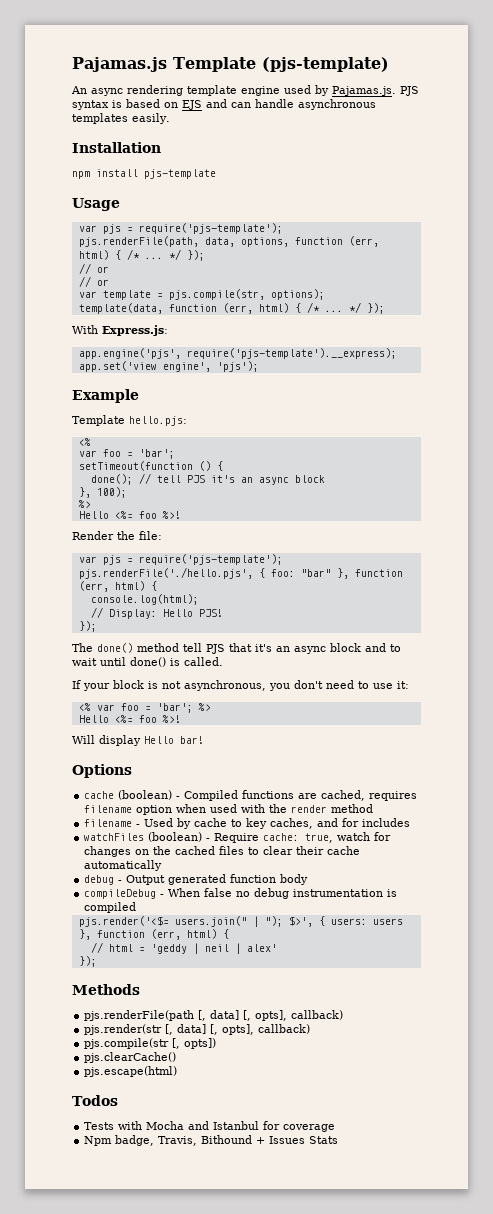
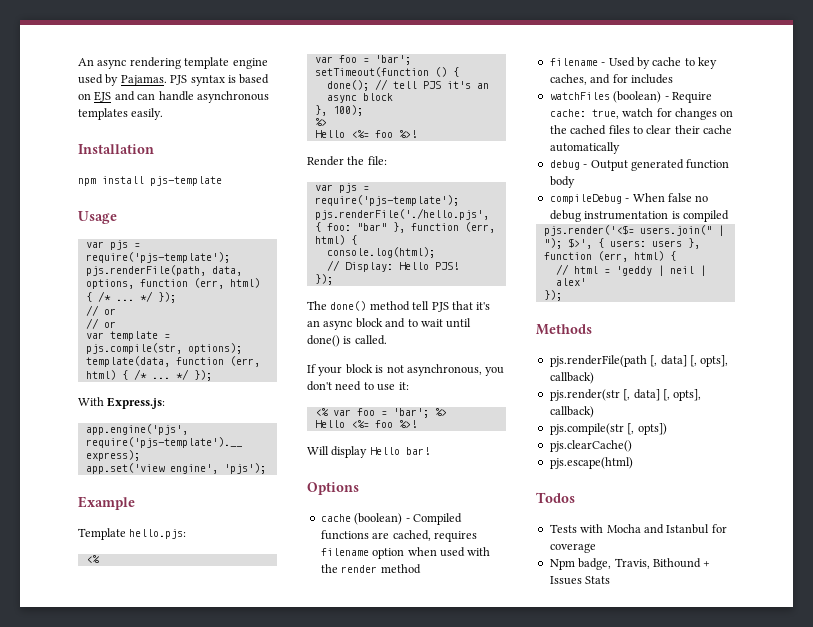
[72,57,389,72] Pajamas.js Template (pjs-template) // -> (78, 62) none
[332,86,396,96] Pajamas.js. -> [120,75,167,86] Pajamas.

